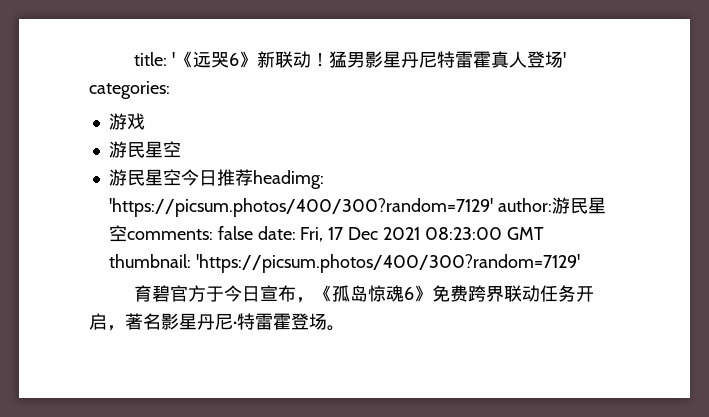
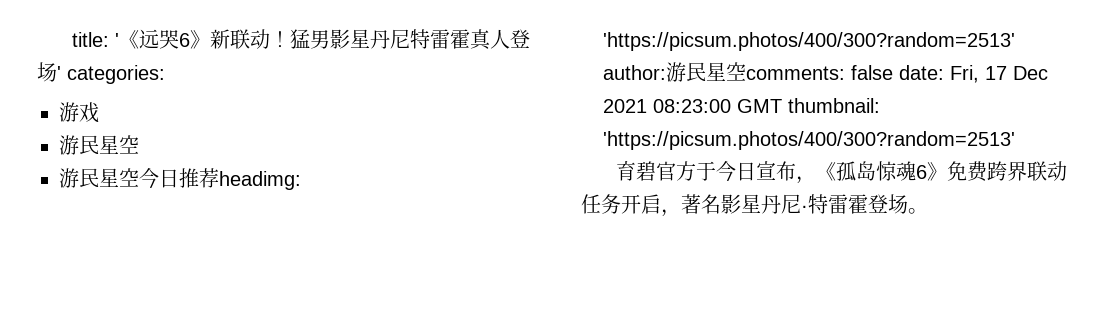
[108,198,493,217] 'https://picsum.photos/400/300?random=7129' -> [603,32,1015,51] 'https://picsum.photos/400/300?random=2513'
[195,254,580,273] 'https://picsum.photos/400/300?random=7129' -> [603,131,1015,150] 'https://picsum.photos/400/300?random=2513'

